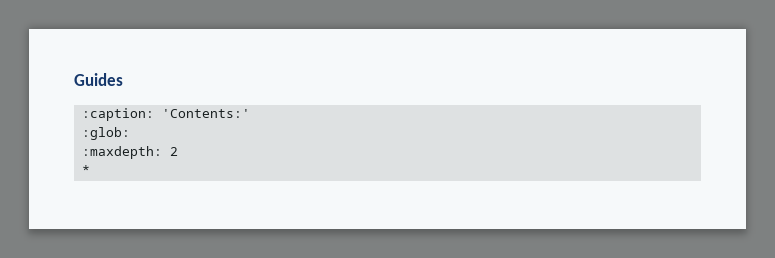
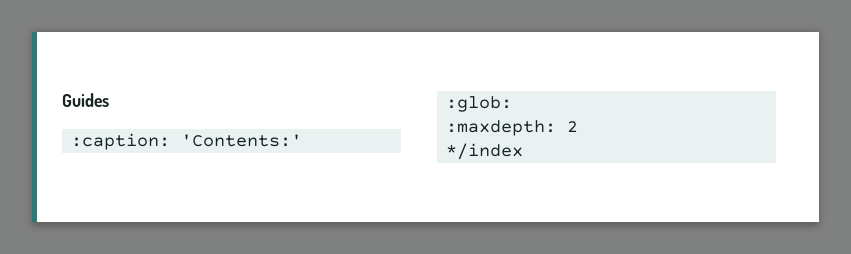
[81,165,90,175] * -> [446,143,523,160] */index

